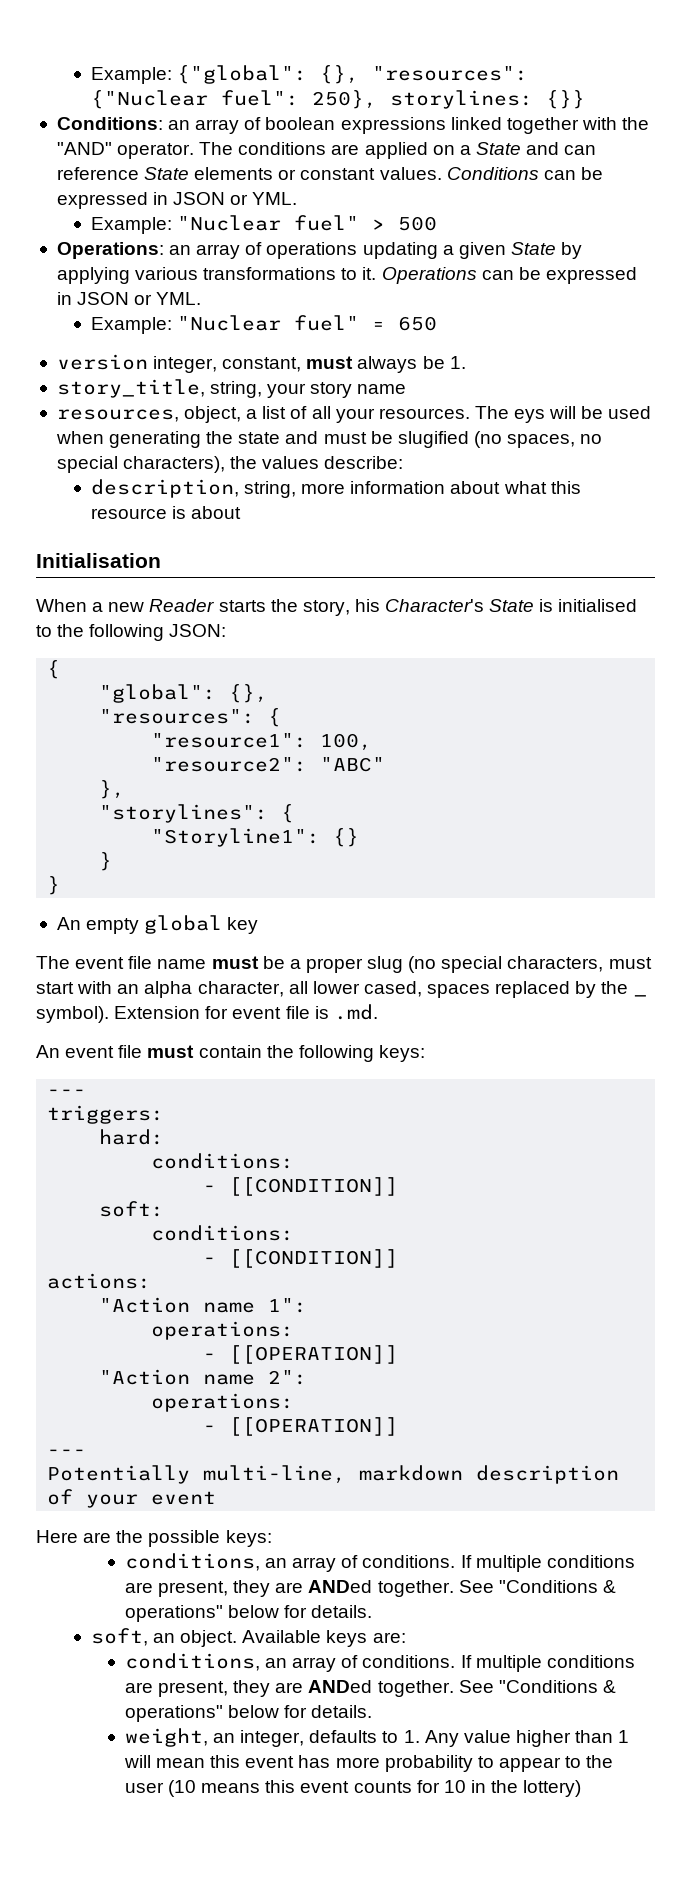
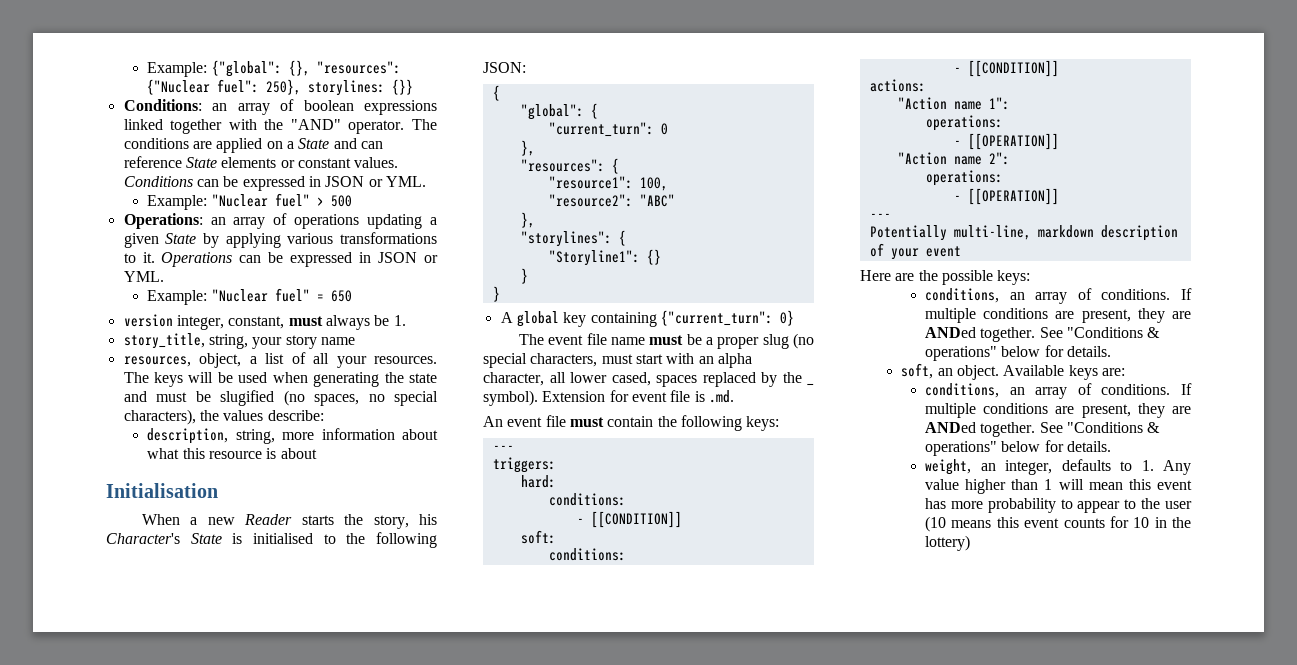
[514,409,546,423] eys -> [154,372,184,387] keys
[229,684,269,703] {}, -> [590,103,598,119] [548,122,668,137] [520,140,535,156] { // "current_turn": 0 // },
[56,917,140,934] An empty -> [500,312,513,323] A
(259, 925) none -> [590,310,794,327] containing {"current_turn": 0}

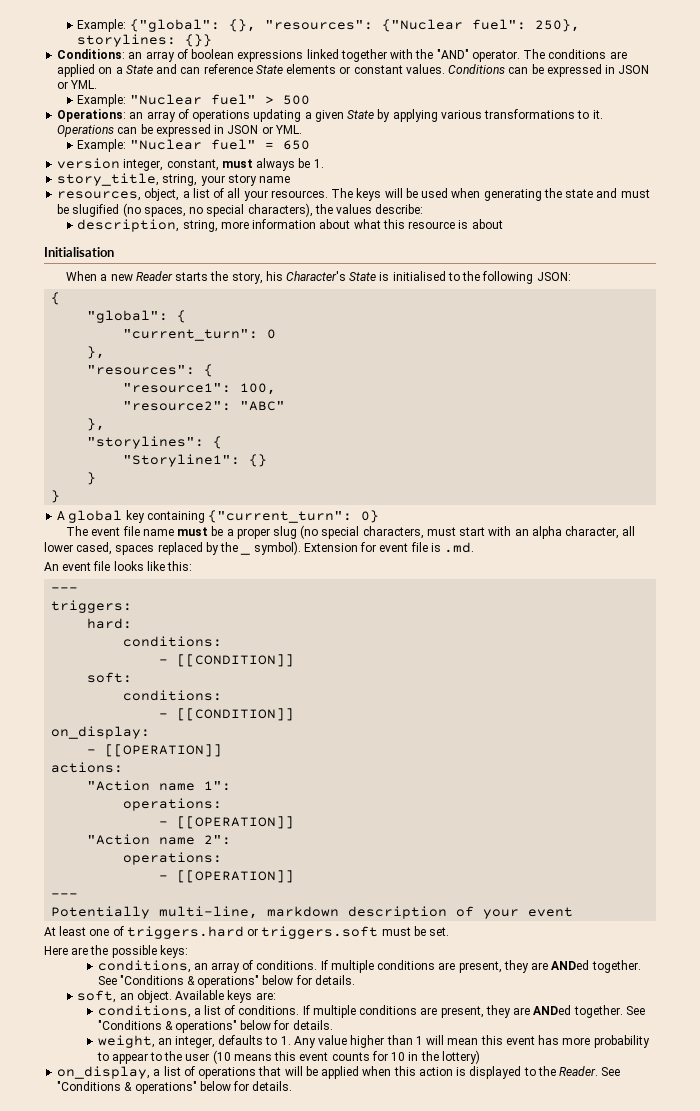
[569,415,780,431] must contain the following keys: -> [113,561,193,571] looks like this:
(1059, 68) none -> [51,726,151,739] [87,744,223,757] // on_display: // - [[OPERATION]]
(961, 251) none -> [44,926,450,939] // At least one of triggers.hard or triggers.soft must be set.
[1009,387,1068,399] an array -> [193,1005,221,1015] a list
(971, 543) none -> [57,1066,621,1079] [57,1081,293,1094] // on_display, a list of operations that will be applied when this action is displayed to the Reader. See "Conditions & operations" below for details.

